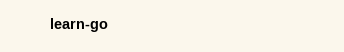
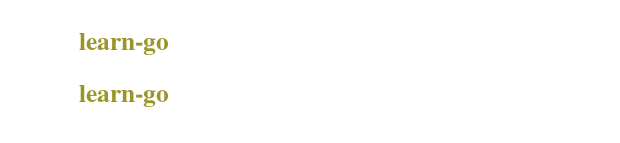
[50,18,108,32] learn-go -> [79,33,169,55] [79,85,169,107] learn-go // learn-go

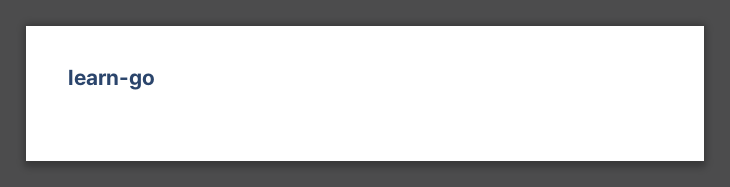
[79,33,169,55] [79,85,169,107] learn-go // learn-go -> [68,69,155,90] learn-go

